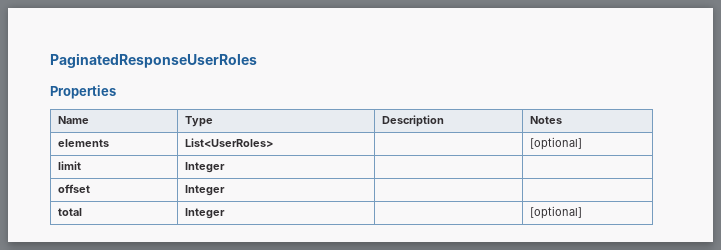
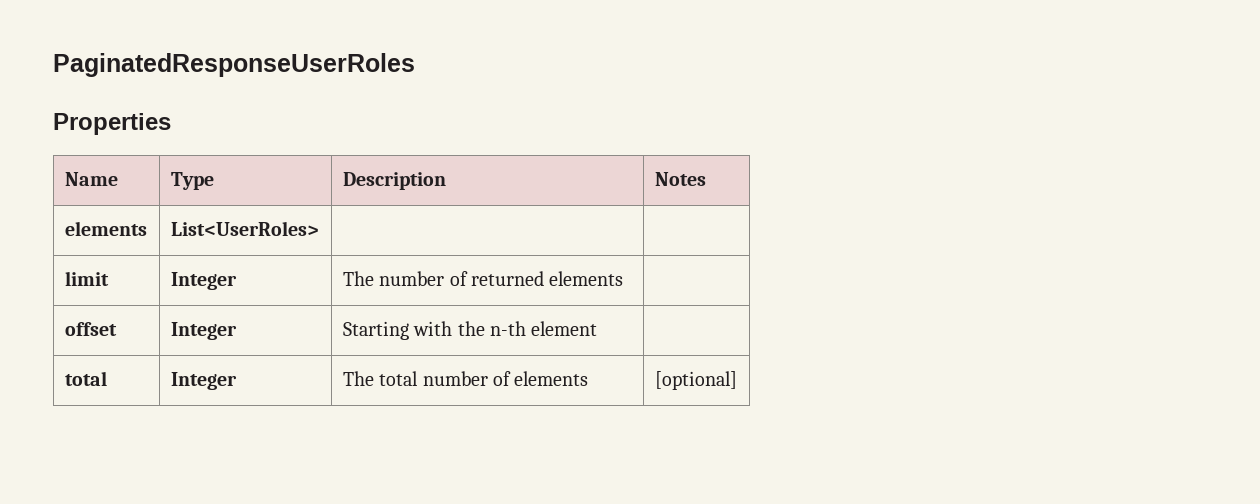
[529,137,582,150] [optional] -> (319, 228) none
[57,184,90,193] [184,185,225,196] [57,208,82,216] [184,208,225,219] | // offset | Integer | | // total | Integer | -> [342,271,624,286] [64,322,117,336] [170,322,237,340] [342,321,598,340] [64,371,107,386] [170,372,237,390] [342,371,589,386] The number of returned elements | // offset | Integer | Starting with the n-th element | // total | Integer | The total number of elements

